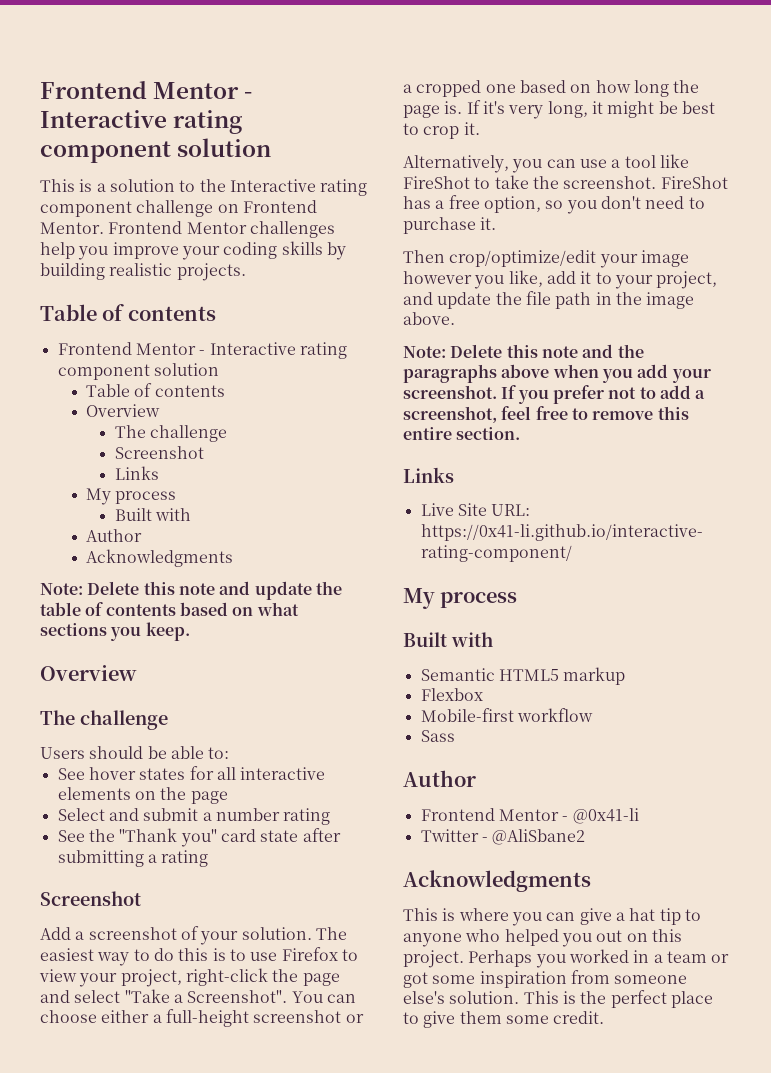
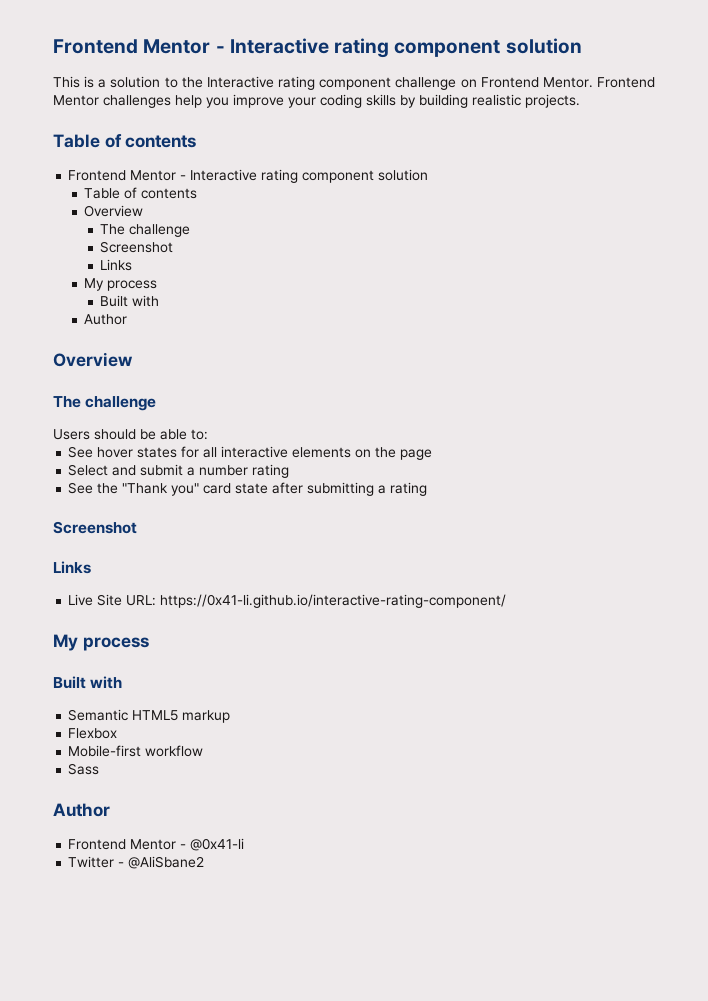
[86,549,234,567] [40,581,342,600] [40,602,299,616] [40,622,190,641] // Acknowledgments // Note: Delete this note and update the table of contents based on what sections you keep. -> (128, 319) none
[40,926,347,945] [40,947,358,966] [39,968,340,987] [40,989,356,1003] [40,1009,364,1027] [403,80,700,97] [403,100,715,119] [403,122,480,139] [403,154,689,173] [403,175,728,189] [403,195,705,214] [403,217,497,234] [403,250,689,268] [403,270,718,289] [403,291,695,309] [403,312,455,325] [403,344,644,358] [403,364,711,383] [403,385,706,404] [403,406,689,423] [403,427,521,440] // Add a screenshot of your solution. The easiest way to do this is to use Firefox to view your project, right-click the page and select "Take a Screenshot". You can choose either a full-height screenshot or a cropped one based on how long the page is. If it's very long, it might be best to crop it. // Alternatively, you can use a tool like FireShot to take the screenshot. FireShot has a free option, so you don't need to purchase it. // Then crop/optimize/edit your image however you like, add it to your project, and update the file path in the image above. // Note: Delete this note and the paragraphs above when you add your screenshot. If you prefer not to add a screenshot, feel free to remove this entire section. -> (137, 527) none
[403,870,591,892] [403,908,701,926] [403,929,682,947] [403,949,730,968] [403,970,688,988] [403,990,713,1008] [403,1011,605,1028] // Acknowledgments // This is where you can give a hat tip to anyone who helped you out on this project. Perhaps you worked in a team or got some inspiration from someone else's solution. This is the perfect place to give them some credit. -> (205, 862) none

